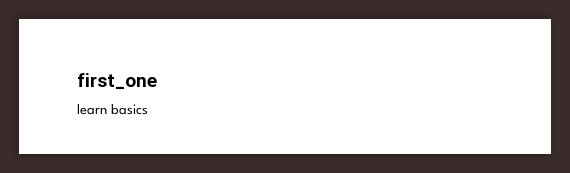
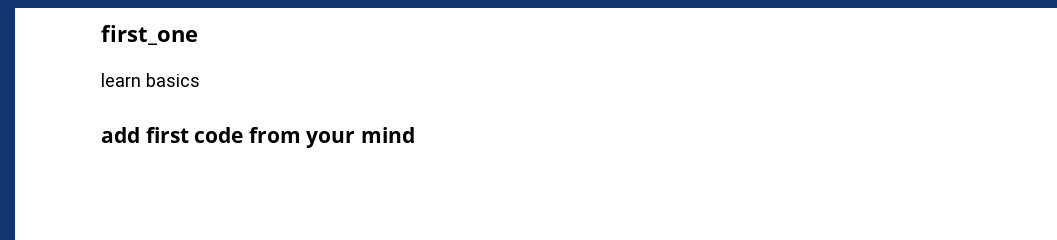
(148, 109) none -> [101,127,415,148] // add first code from your mind

